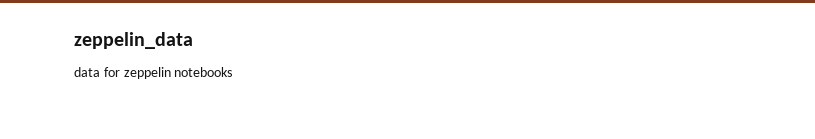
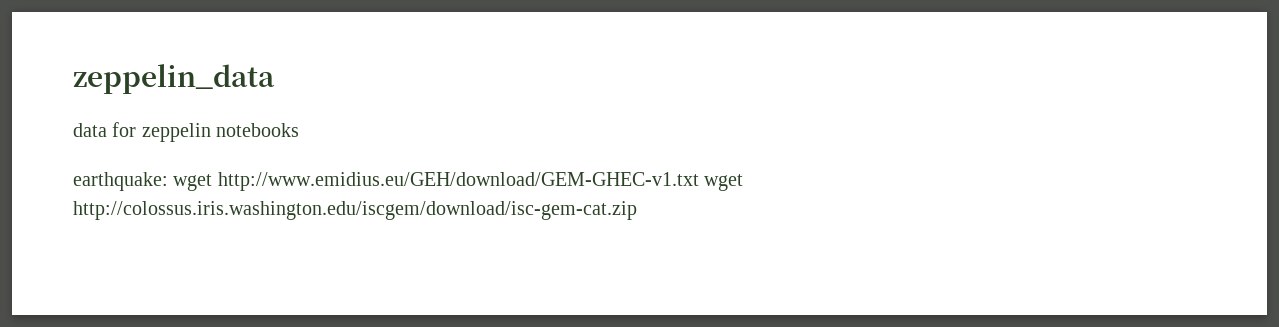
(233, 72) none -> [73,172,744,191] [73,201,637,220] // earthquake: wget http://www.emidius.eu/GEH/download/GEM-GHEC-v1.txt wget http://colossus.iris.washington.edu/iscgem/download/isc-gem-cat.zip

